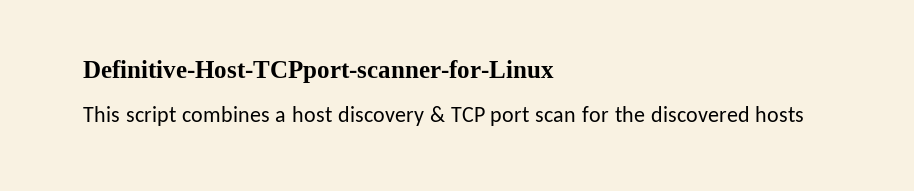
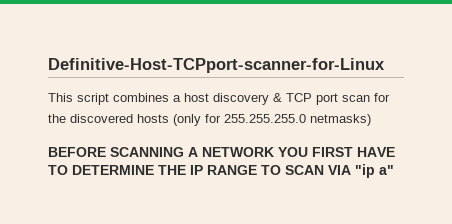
(805, 114) none -> [173,114,371,126] [48,147,395,157] [48,164,394,178] (only for 255.255.255.0 netmasks) // BEFORE SCANNING A NETWORK YOU FIRST HAVE TO DETERMINE THE IP RANGE TO SCAN VIA "ip a"

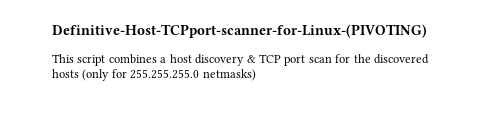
[48,58,385,73] Definitive-Host-TCPport-scanner-for-Linux -> [52,24,427,38] Definitive-Host-TCPport-scanner-for-Linux-(PIVOTING)
[48,147,395,157] [48,164,394,178] // BEFORE SCANNING A NETWORK YOU FIRST HAVE TO DETERMINE THE IP RANGE TO SCAN VIA "ip a" -> (256, 75) none

